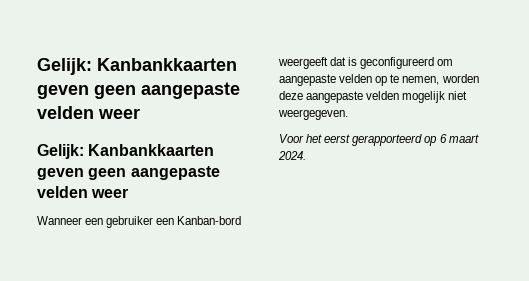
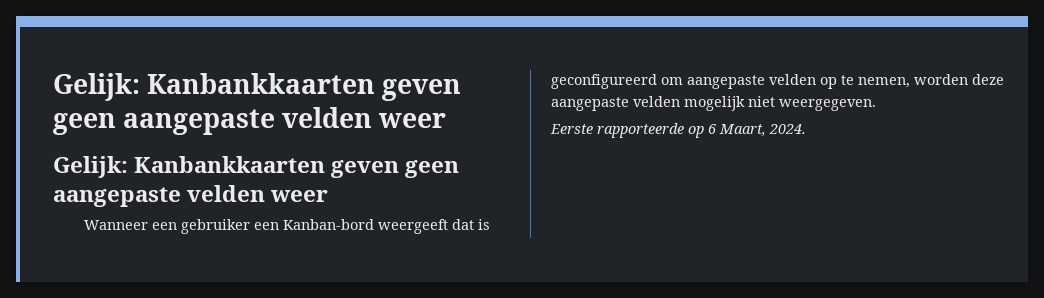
[279,134,423,146] Voor het eerst gerapporteerd -> [550,123,684,138] Eerste rapporteerde
[448,134,479,143] maart -> [719,124,766,136] Maart,

